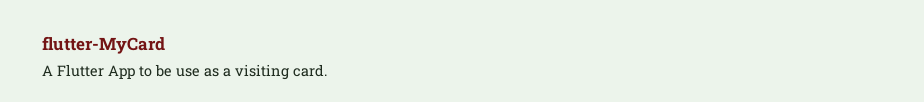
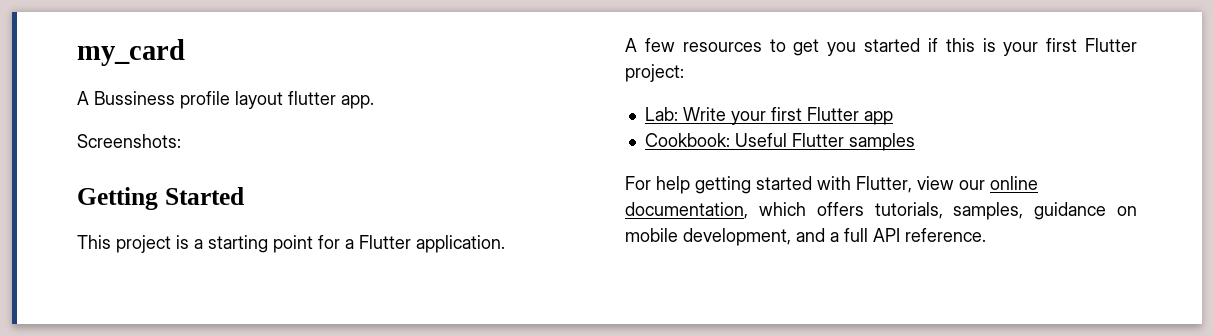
[42,36,165,54] [42,64,327,80] flutter-MyCard // A Flutter App to be use as a visiting card. -> [77,39,185,66] [77,91,374,109] [77,134,181,148] [77,187,244,210] [77,235,505,253] [625,38,1137,56] [625,64,684,82] [644,107,893,125] [644,133,915,151] [625,176,1038,194] [625,202,1137,220] [625,228,986,246] my_card // A Bussiness profile layout flutter app. // Screenshots: // Getting Started // This project is a starting point for a Flutter application. // A few resources to get you started if this is your first Flutter project: // Lab: Write your first Flutter app // Cookbook: Useful Flutter samples // For help getting started with Flutter, view our online documentation, which offers tutorials, samples, guidance on mobile development, and a full API reference.

